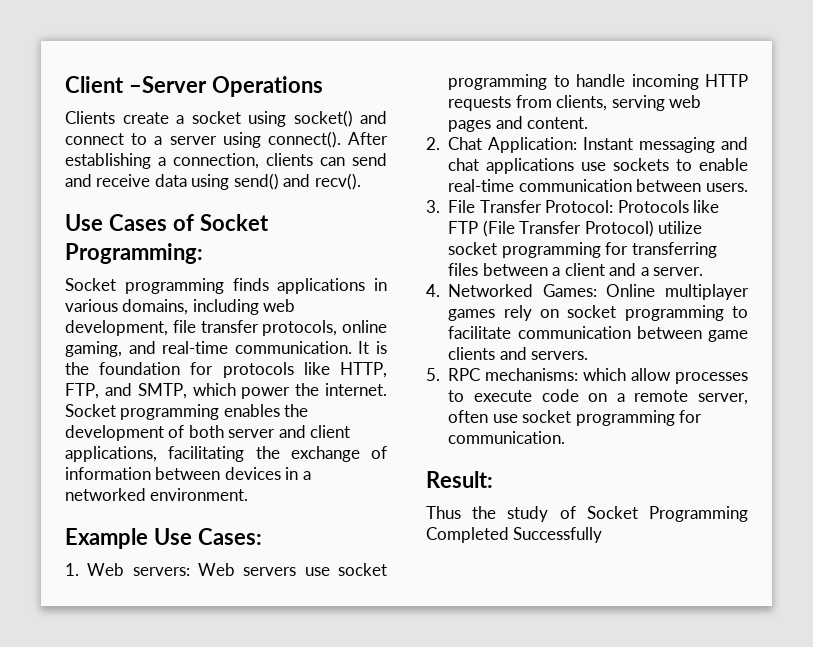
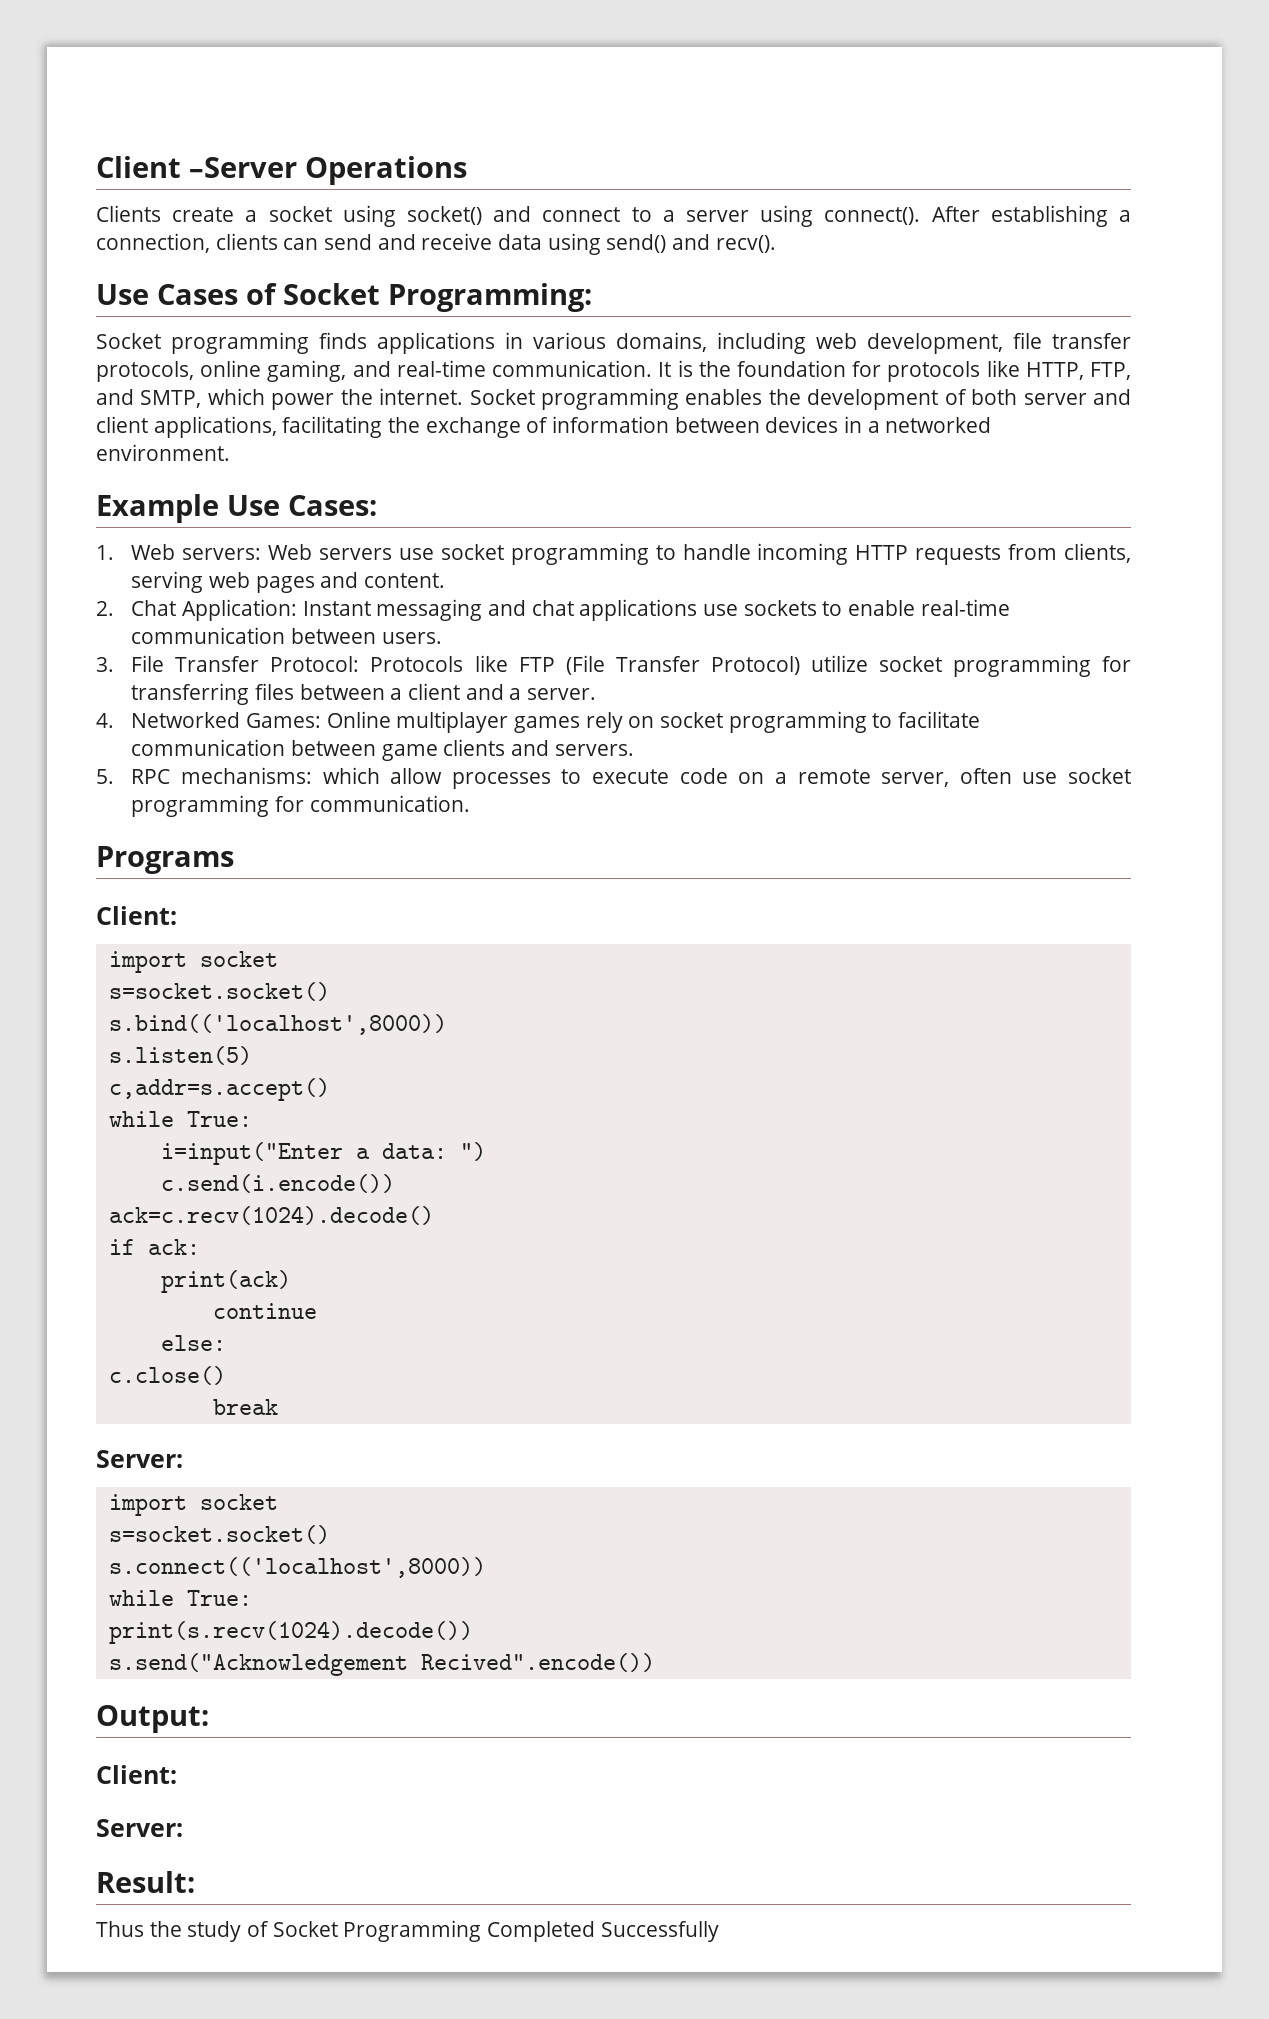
(566, 437) none -> [96,846,234,874] [96,906,177,925] [108,951,278,973] [108,982,330,1001] [108,1014,447,1035] [108,1046,252,1065] [108,1078,330,1101] [108,1111,252,1127] [160,1142,486,1165] [160,1174,395,1193] [108,1206,434,1225] [108,1239,200,1255] [160,1270,291,1293] [212,1303,317,1319] [160,1335,226,1351] [108,1366,226,1385] [212,1399,278,1415] [96,1450,183,1468] [108,1494,278,1516] [108,1525,330,1544] [108,1557,486,1578] [108,1590,252,1606] [108,1621,473,1644] [108,1653,655,1676] [96,1705,209,1733] [96,1765,177,1784] [96,1819,183,1837] // Programs // Client: // import socket // s=socket.socket() // s.bind(('localhost',8000)) // s.listen(5) // c,addr=s.accept() // while True: // i=input("Enter a data: ") // c.send(i.encode()) // ack=c.recv(1024).decode() // if ack: // print(ack) // continue // else: // c.close() // break // Server: // import socket // s=socket.socket() // s.connect(('localhost',8000)) // while True: // print(s.recv(1024).decode()) // s.send("Acknowledgement Recived".encode()) // Output: // Client: // Server:

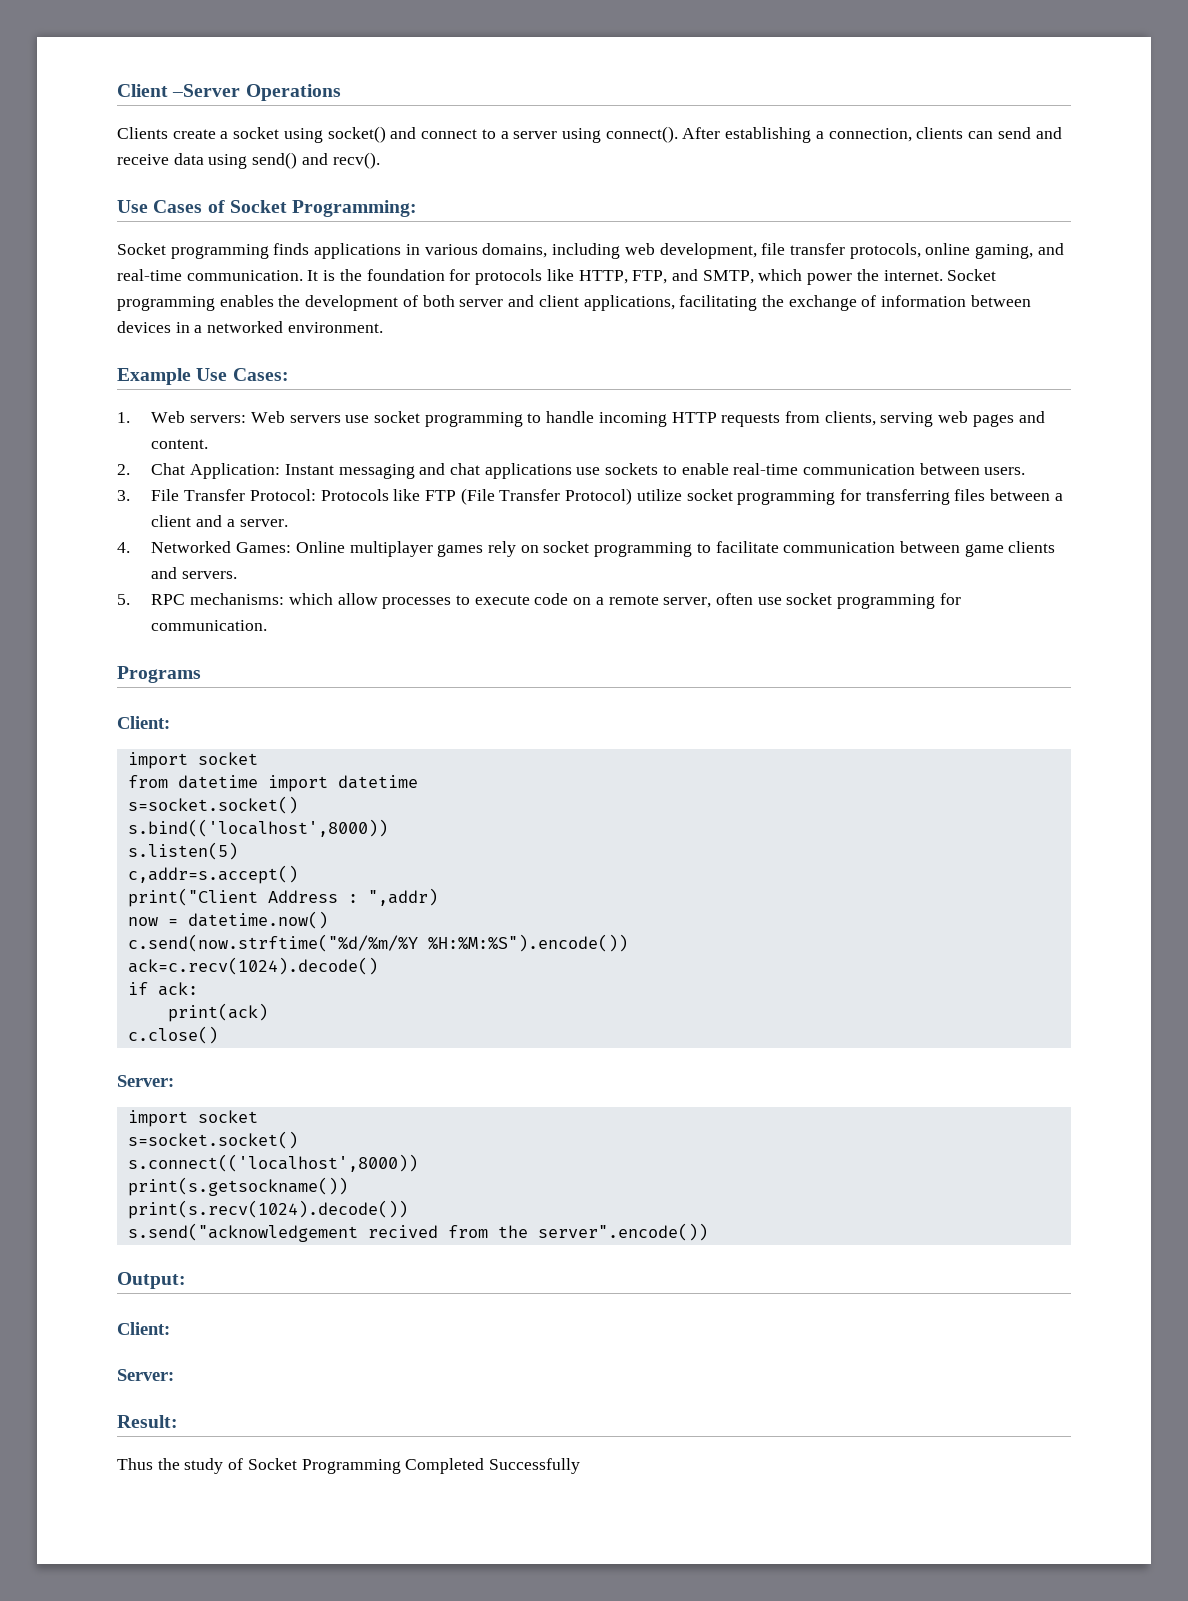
(278, 959) none -> [127,775,418,792] // from datetime import datetime
[108,1111,252,1127] [160,1142,486,1165] [160,1174,395,1193] while True: // i=input("Enter a data: ") // c.send(i.encode()) -> [127,888,438,907] [127,911,328,929] [127,934,628,952] print("Client Address : ",addr) // now = datetime.now() // c.send(now.strftime("%d/%m/%Y %H:%M:%S").encode())
[212,1303,317,1319] [160,1335,226,1351] // continue // else: -> (268, 1012) none
[212,1399,278,1415] // break -> (218, 1035) none
[108,1590,252,1606] while True: -> [127,1177,348,1196] print(s.getsockname())
[108,1653,655,1676] s.send("Acknowledgement Recived".encode()) -> [127,1223,708,1242] s.send("acknowledgement recived from the server".encode())

